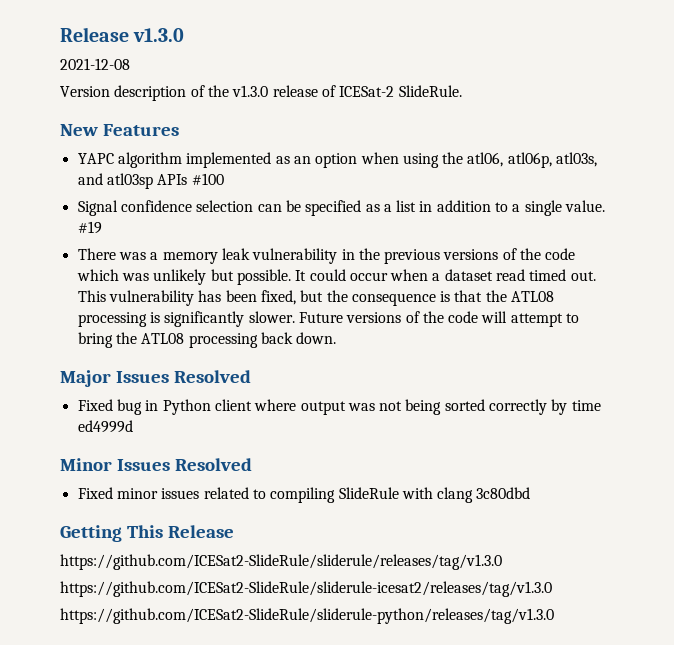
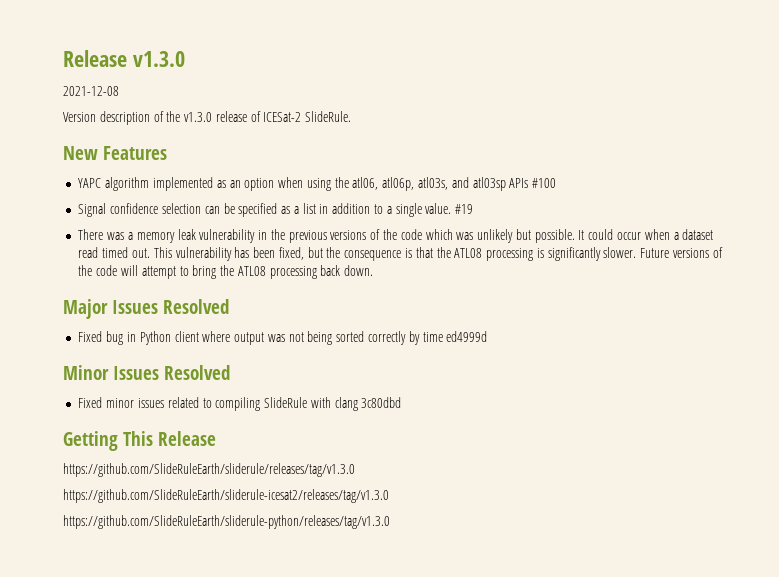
[60,554,502,570] [60,581,552,597] [60,608,554,624] https://github.com/ICESat2-SlideRule/sliderule/releases/tag/v1.3.0 // https://github.com/ICESat2-SlideRule/sliderule-icesat2/releases/tag/v1.3.0 // https://github.com/ICESat2-SlideRule/sliderule-python/releases/tag/v1.3.0 -> [63,463,355,477] [63,489,389,503] [63,515,390,529] https://github.com/SlideRuleEarth/sliderule/releases/tag/v1.3.0 // https://github.com/SlideRuleEarth/sliderule-icesat2/releases/tag/v1.3.0 // https://github.com/SlideRuleEarth/sliderule-python/releases/tag/v1.3.0

